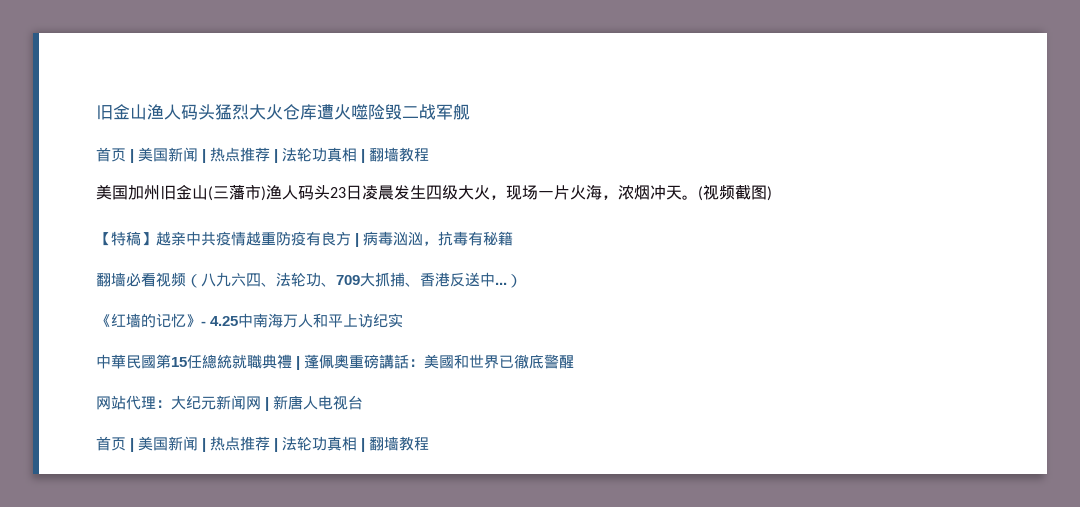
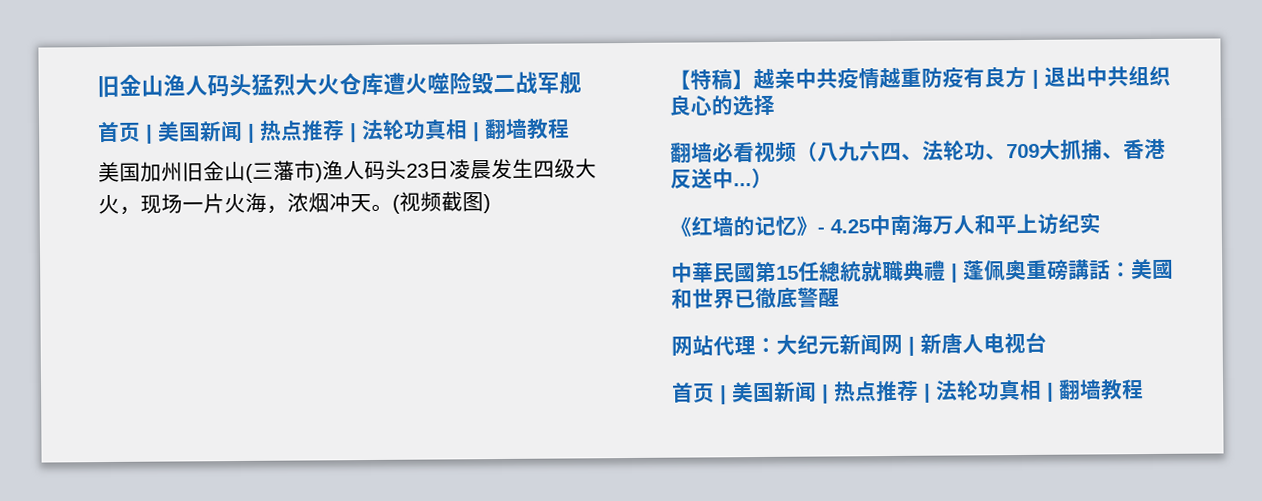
[363,231,514,246] 病毒汹汹，抗毒有秘籍 -> [1044,65,1171,87] [669,94,775,117] 退出中共组织良心的选择

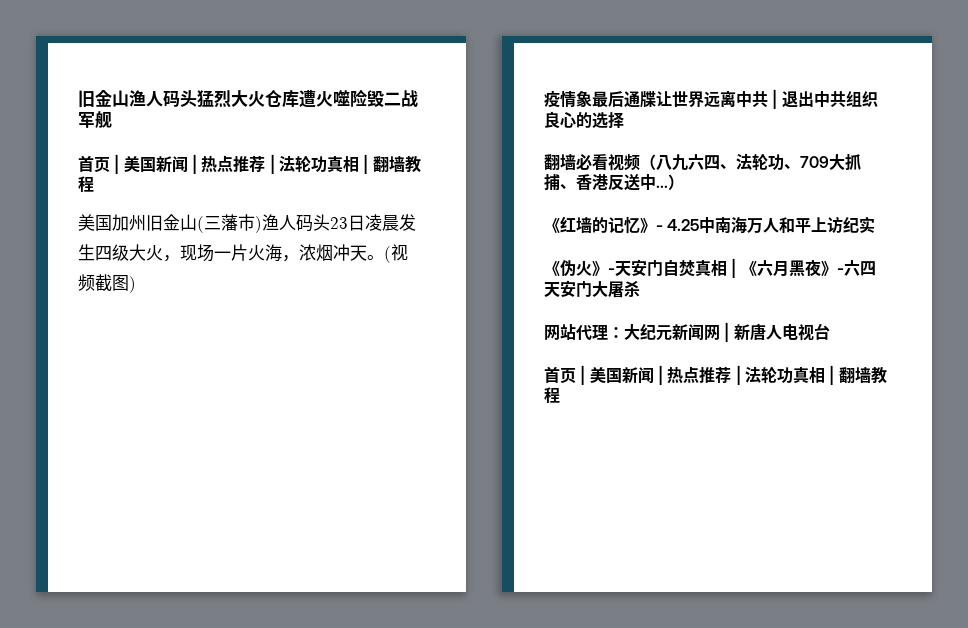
[669,66,1027,91] 【特稿】越亲中共疫情越重防疫有良方 -> [544,90,768,108] 疫情象最后通牒让世界远离中共
[671,258,1174,283] [671,287,840,310] 中華民國第15任總統就職典禮 | 蓬佩奧重磅講話：美國和世界已徹底警醒 -> [544,258,876,278] [544,280,640,298] 《伪火》-天安门自焚真相 | 《六月黑夜》-六四天安门大屠杀

